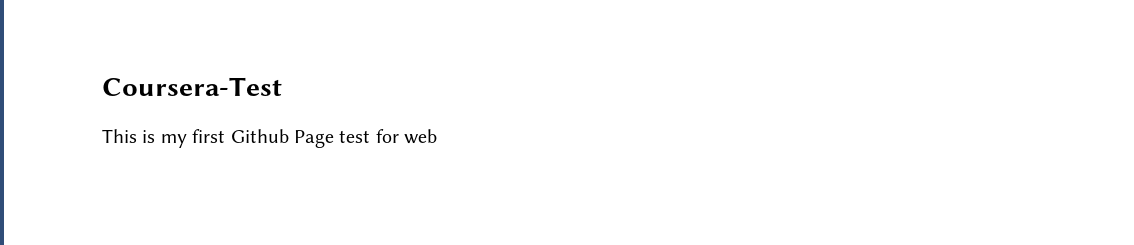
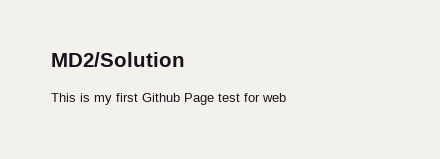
[102,77,282,96] Coursera-Test -> [51,52,185,67] MD2/Solution

